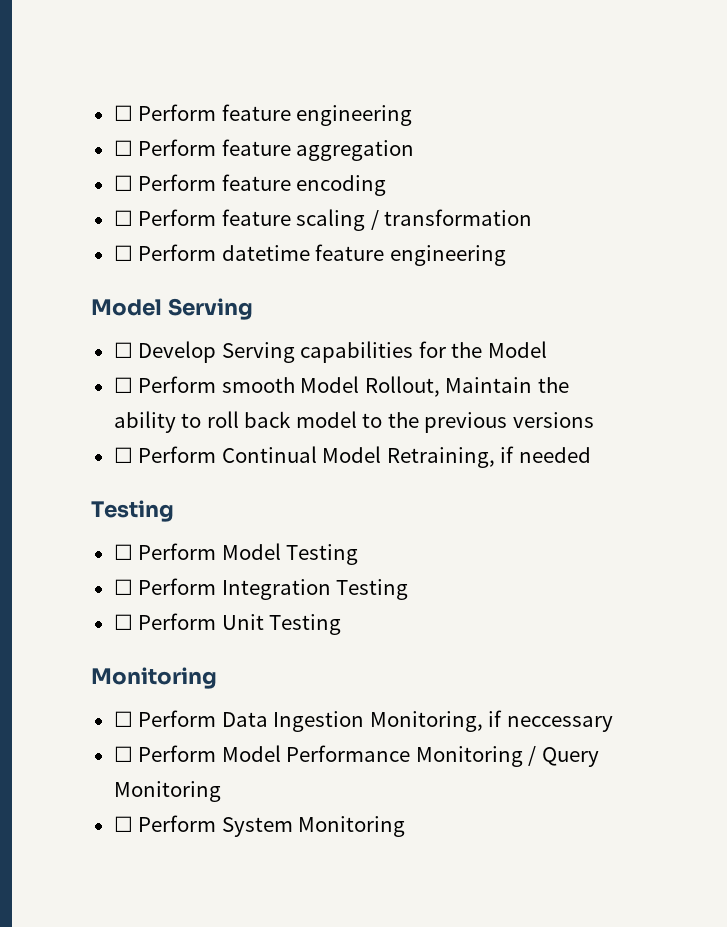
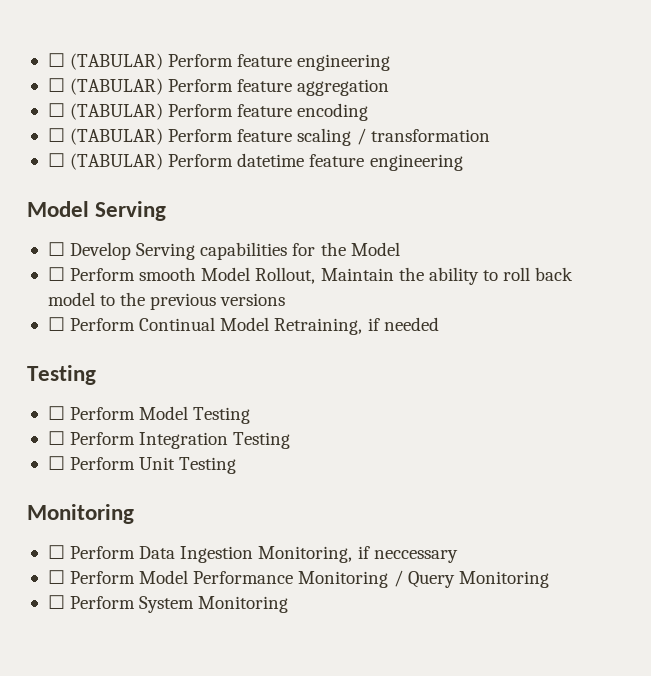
[113,105,133,121] ☐ -> [47,53,164,70] ☐ (TABULAR)
(133, 148) none -> [70,78,164,95] (TABULAR)
(133, 183) none -> [70,103,164,120] (TABULAR)
(133, 218) none -> [70,128,164,145] (TABULAR)
(133, 253) none -> [70,153,164,170] (TABULAR)

